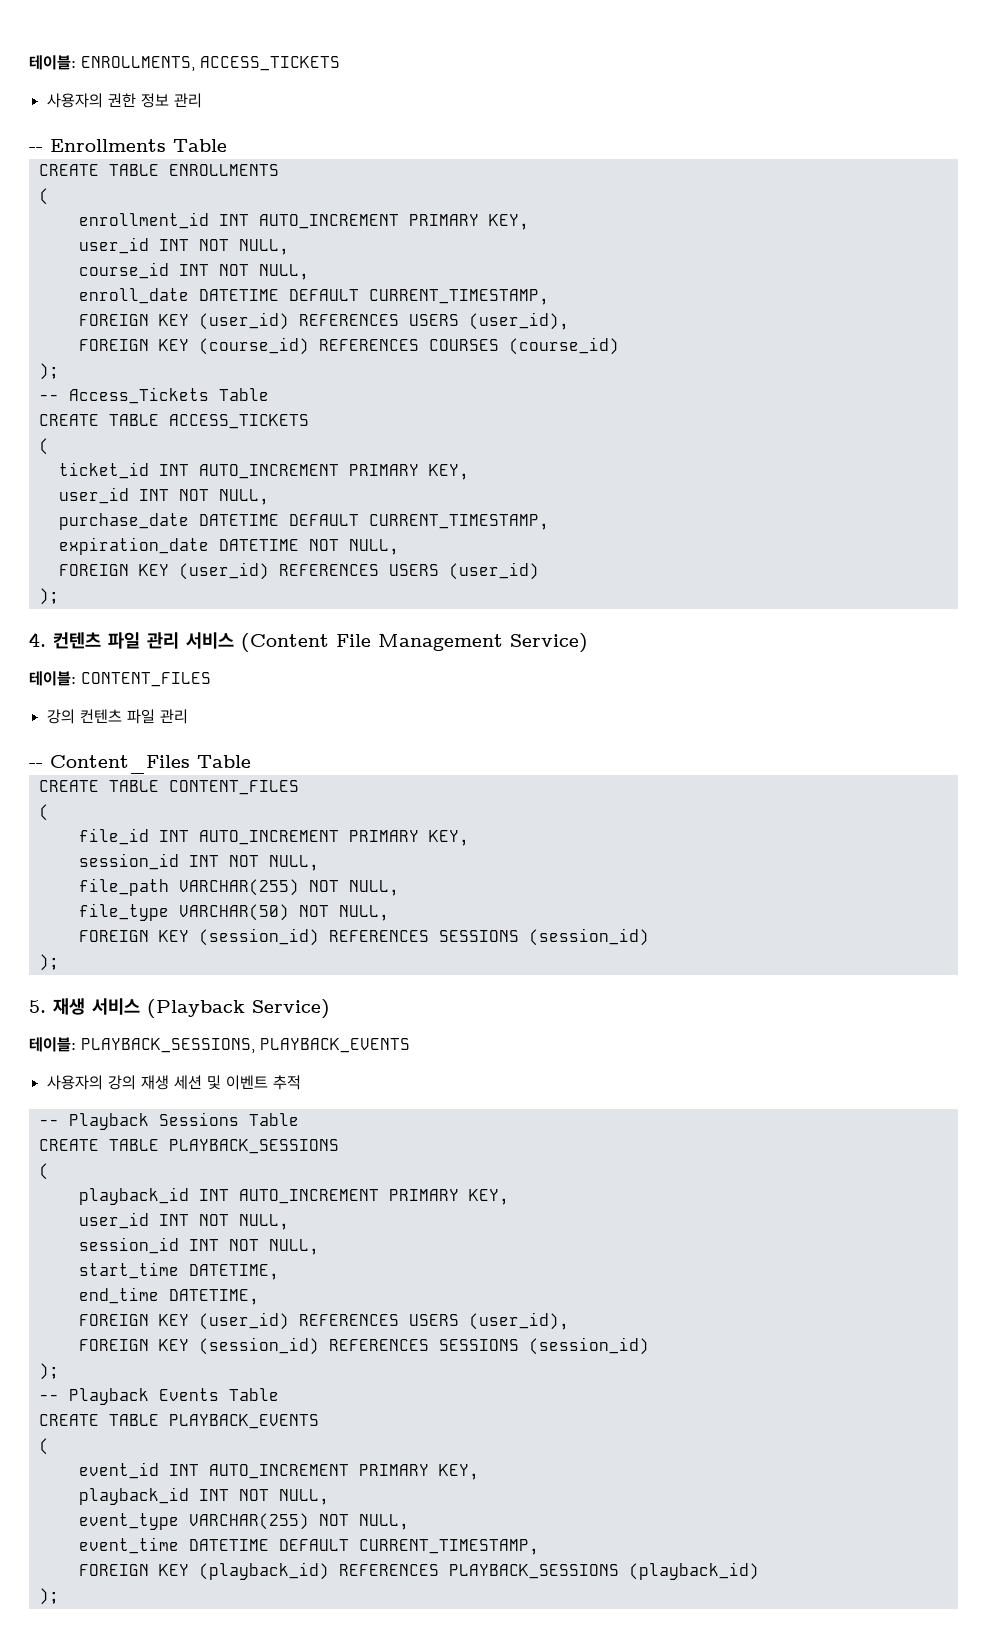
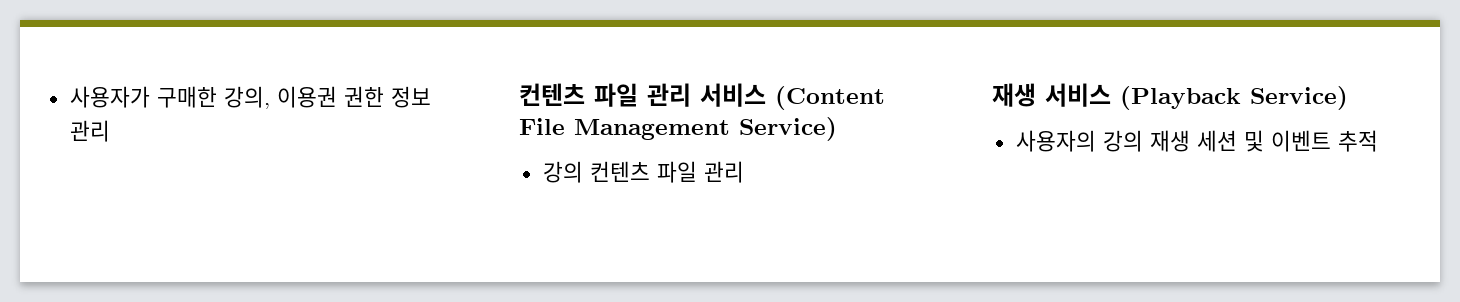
[29,55,340,71] [46,93,103,108] 테이블: ENROLLMENTS, ACCESS_TICKETS // 사용자의 -> [69,86,337,109] 사용자가 구매한 강의, 이용권
[29,139,227,152] [38,164,279,176] [38,188,49,205] [78,212,529,230] [78,237,289,255] [78,262,309,280] [78,288,549,305] [78,312,569,330] [78,337,619,355] [38,363,59,380] [38,387,269,404] [38,414,309,429] [38,438,49,455] [58,462,469,480] [58,487,269,505] [58,513,549,530] [58,537,399,555] [58,562,539,580] [38,588,59,605] [29,632,46,647] -- Enrollments Table // CREATE TABLE ENROLLMENTS // ( // enrollment_id INT AUTO_INCREMENT PRIMARY KEY, // user_id INT NOT NULL, // course_id INT NOT NULL, // enroll_date DATETIME DEFAULT CURRENT_TIMESTAMP, // FOREIGN KEY (user_id) REFERENCES USERS (user_id), // FOREIGN KEY (course_id) REFERENCES COURSES (course_id) // ); // -- Access_Tickets Table // CREATE TABLE ACCESS_TICKETS // ( // ticket_id INT AUTO_INCREMENT PRIMARY KEY, // user_id INT NOT NULL, // purchase_date DATETIME DEFAULT CURRENT_TIMESTAMP, // expiration_date DATETIME NOT NULL, // FOREIGN KEY (user_id) REFERENCES USERS (user_id) // ); // 4. -> (110, 131) none
[29,671,211,687] // 테이블: CONTENT_FILES -> (837, 129) none
[29,755,251,774] [38,780,299,795] [38,804,49,821] [78,828,469,846] [78,853,319,871] [78,878,399,896] [78,903,389,921] [78,928,649,946] [38,954,59,971] [29,1000,46,1013] -- Content_Files Table // CREATE TABLE CONTENT_FILES // ( // file_id INT AUTO_INCREMENT PRIMARY KEY, // session_id INT NOT NULL, // file_path VARCHAR(255) NOT NULL, // file_type VARCHAR(50) NOT NULL, // FOREIGN KEY (session_id) REFERENCES SESSIONS (session_id) // ); // 5. -> (744, 172) none
[29,1037,410,1053] // 테이블: PLAYBACK_SESSIONS, PLAYBACK_EVENTS -> (1348, 98) none
[38,1112,299,1130] [38,1139,339,1154] [38,1163,49,1180] [78,1187,509,1205] [78,1212,289,1230] [78,1237,319,1255] [78,1262,279,1280] [78,1287,259,1305] [78,1312,569,1330] [78,1337,649,1355] [38,1363,59,1380] [38,1388,279,1405] [38,1414,319,1429] [38,1438,49,1455] [78,1462,479,1480] [78,1487,329,1505] [78,1513,409,1530] [78,1537,539,1555] [78,1562,759,1580] [38,1588,59,1605] // -- Playback Sessions Table // CREATE TABLE PLAYBACK_SESSIONS // ( // playback_id INT AUTO_INCREMENT PRIMARY KEY, // user_id INT NOT NULL, // session_id INT NOT NULL, // start_time DATETIME, // end_time DATETIME, // FOREIGN KEY (user_id) REFERENCES USERS (user_id), // FOREIGN KEY (session_id) REFERENCES SESSIONS (session_id) // ); // -- Playback Events Table // CREATE TABLE PLAYBACK_EVENTS // ( // event_id INT AUTO_INCREMENT PRIMARY KEY, // playback_id INT NOT NULL, // event_type VARCHAR(255) NOT NULL, // event_time DATETIME DEFAULT CURRENT_TIMESTAMP, // FOREIGN KEY (playback_id) REFERENCES PLAYBACK_SESSIONS (playback_id) // ); -> (1378, 141) none

